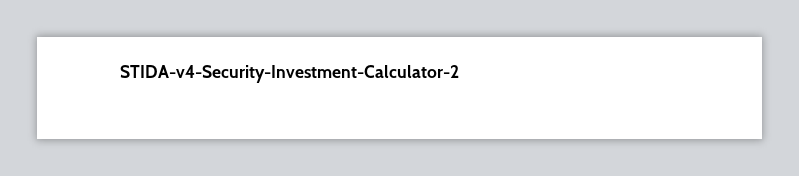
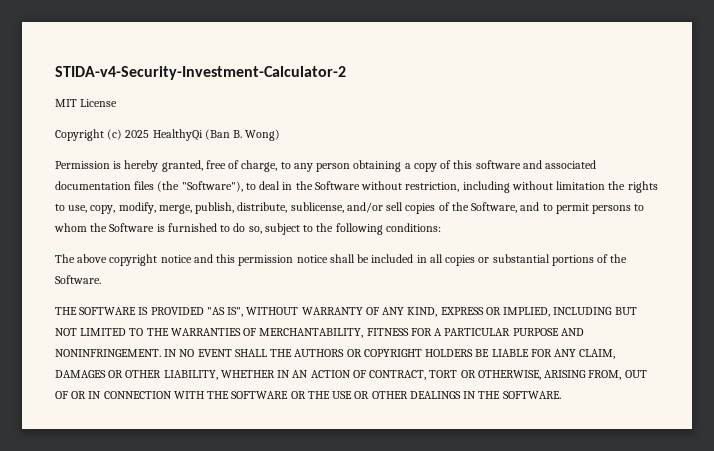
(459, 74) none -> [55,99,118,107] [55,129,281,141] [55,160,597,172] [55,181,658,193] [55,202,645,214] [54,223,441,235] [55,254,628,266] [55,275,101,284] [55,307,637,317] [55,328,584,338] [55,349,616,359] [55,370,647,380] [55,391,561,399] // MIT License // Copyright (c) 2025 HealthyQi (Ban B. Wong) // Permission is hereby granted, free of charge, to any person obtaining a copy of this software and associated documentation files (the "Software"), to deal in the Software without restriction, including without limitation the rights to use, copy, modify, merge, publish, distribute, sublicense, and/or sell copies of the Software, and to permit persons to whom the Software is furnished to do so, subject to the following conditions: // The above copyright notice and this permission notice shall be included in all copies or substantial portions of the Software. // THE SOFTWARE IS PROVIDED "AS IS", WITHOUT WARRANTY OF ANY KIND, EXPRESS OR IMPLIED, INCLUDING BUT NOT LIMITED TO THE WARRANTIES OF MERCHANTABILITY, FITNESS FOR A PARTICULAR PURPOSE AND NONINFRINGEMENT. IN NO EVENT SHALL THE AUTHORS OR COPYRIGHT HOLDERS BE LIABLE FOR ANY CLAIM, DAMAGES OR OTHER LIABILITY, WHETHER IN AN ACTION OF CONTRACT, TORT OR OTHERWISE, ARISING FROM, OUT OF OR IN CONNECTION WITH THE SOFTWARE OR THE USE OR OTHER DEALINGS IN THE SOFTWARE.

